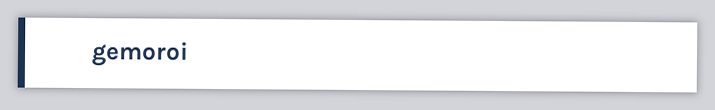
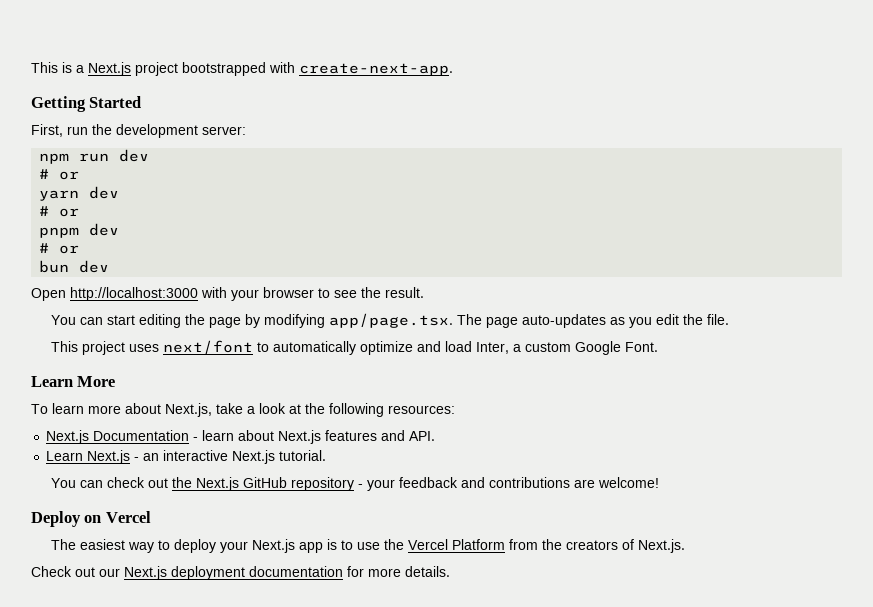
[91,41,189,67] gemoroi -> [31,62,453,76] [31,96,142,112] [31,124,246,138] [39,149,150,164] [39,169,80,180] [39,186,120,201] [39,206,80,217] [39,223,120,238] [39,243,80,254] [39,260,110,273] [31,287,424,301] [51,313,730,328] [51,340,659,355] [31,376,116,387] [31,403,455,417] [46,430,436,444] [46,450,327,464] [51,477,660,491] [31,511,151,527] [51,539,686,553] [31,566,450,580] This is a Next.js project bootstrapped with create-next-app. // Getting Started // First, run the development server: // npm run dev // # or // yarn dev // # or // pnpm dev // # or // bun dev // Open http://localhost:3000 with your browser to see the result. // You can start editing the page by modifying app/page.tsx. The page auto-updates as you edit the file. // This project uses next/font to automatically optimize and load Inter, a custom Google Font. // Learn More // To learn more about Next.js, take a look at the following resources: // Next.js Documentation - learn about Next.js features and API. // Learn Next.js - an interactive Next.js tutorial. // You can check out the Next.js GitHub repository - your feedback and contributions are welcome! // Deploy on Vercel // The easiest way to deploy your Next.js app is to use the Vercel Platform from the creators of Next.js. // Check out our Next.js deployment documentation for more details.

